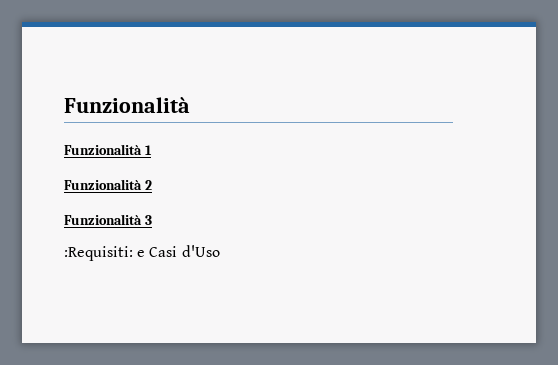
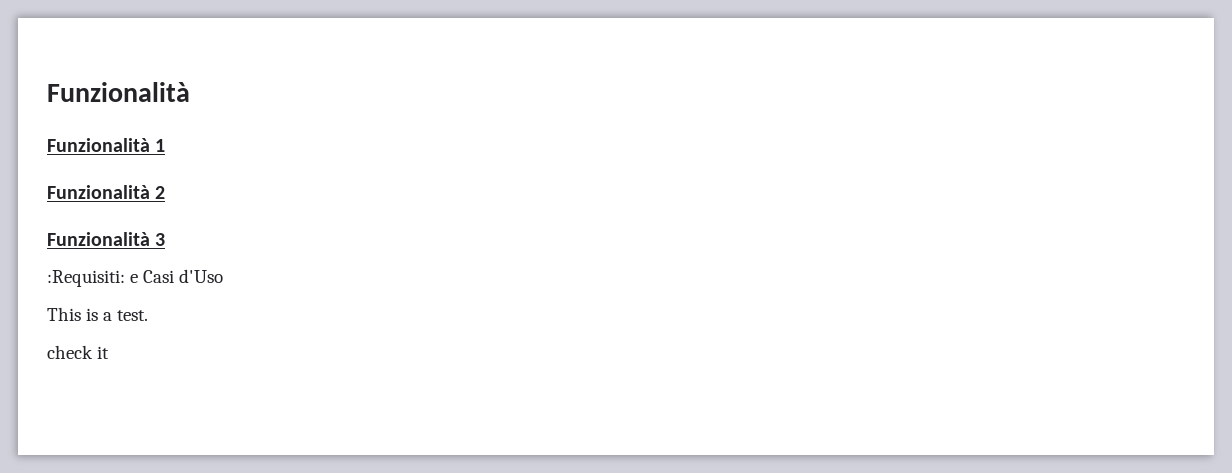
(220, 251) none -> [47,307,149,321] [47,345,110,359] // This is a test. // check it

